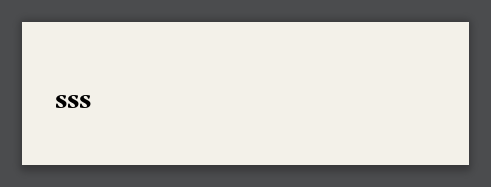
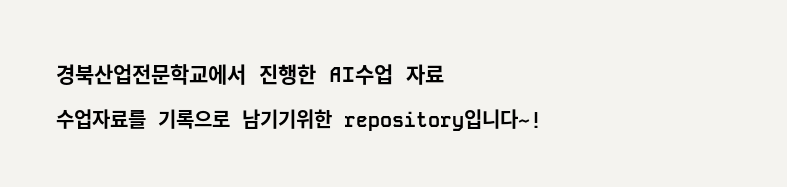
[55,95,91,108] sss -> [56,64,444,85] [56,109,542,131] 경북산업전문학교에서 진행한 AI수업 자료 // 수업자료를 기록으로 남기기위한 repository입니다~!

